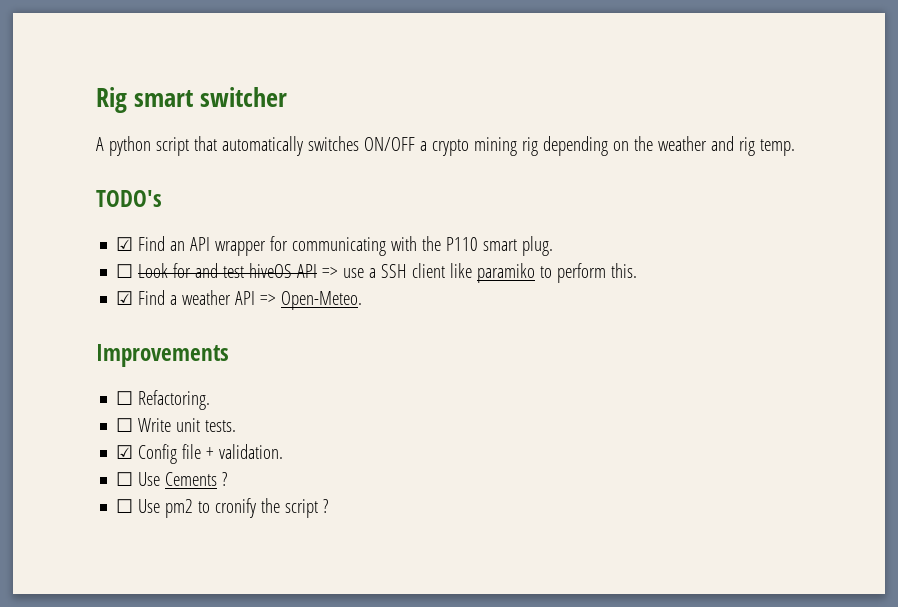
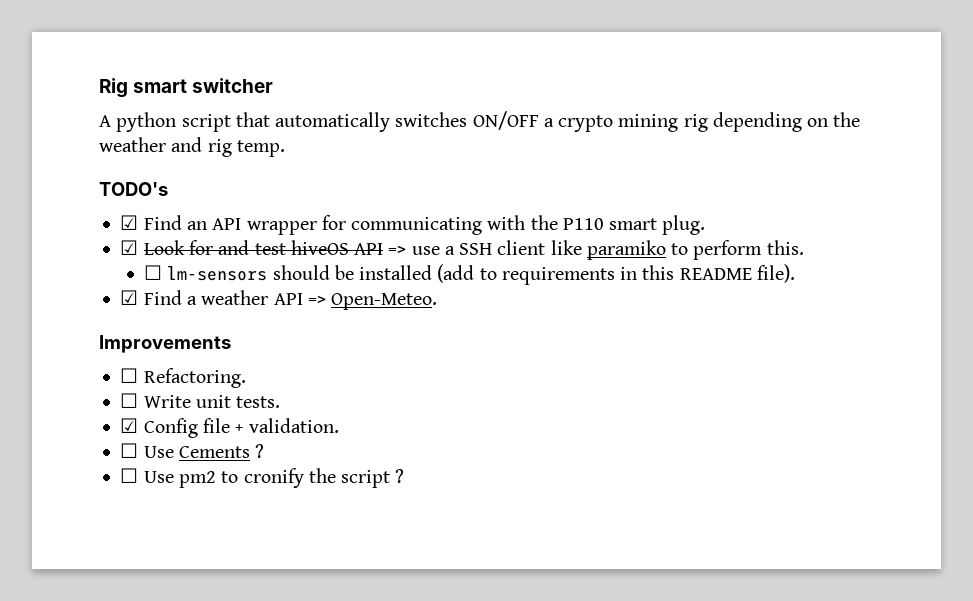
[116,264,134,278] ☐ -> [120,240,139,255] ☑
(638, 270) none -> [144,264,796,285] // ☐ lm-sensors should be installed (add to requirements in this README file).

